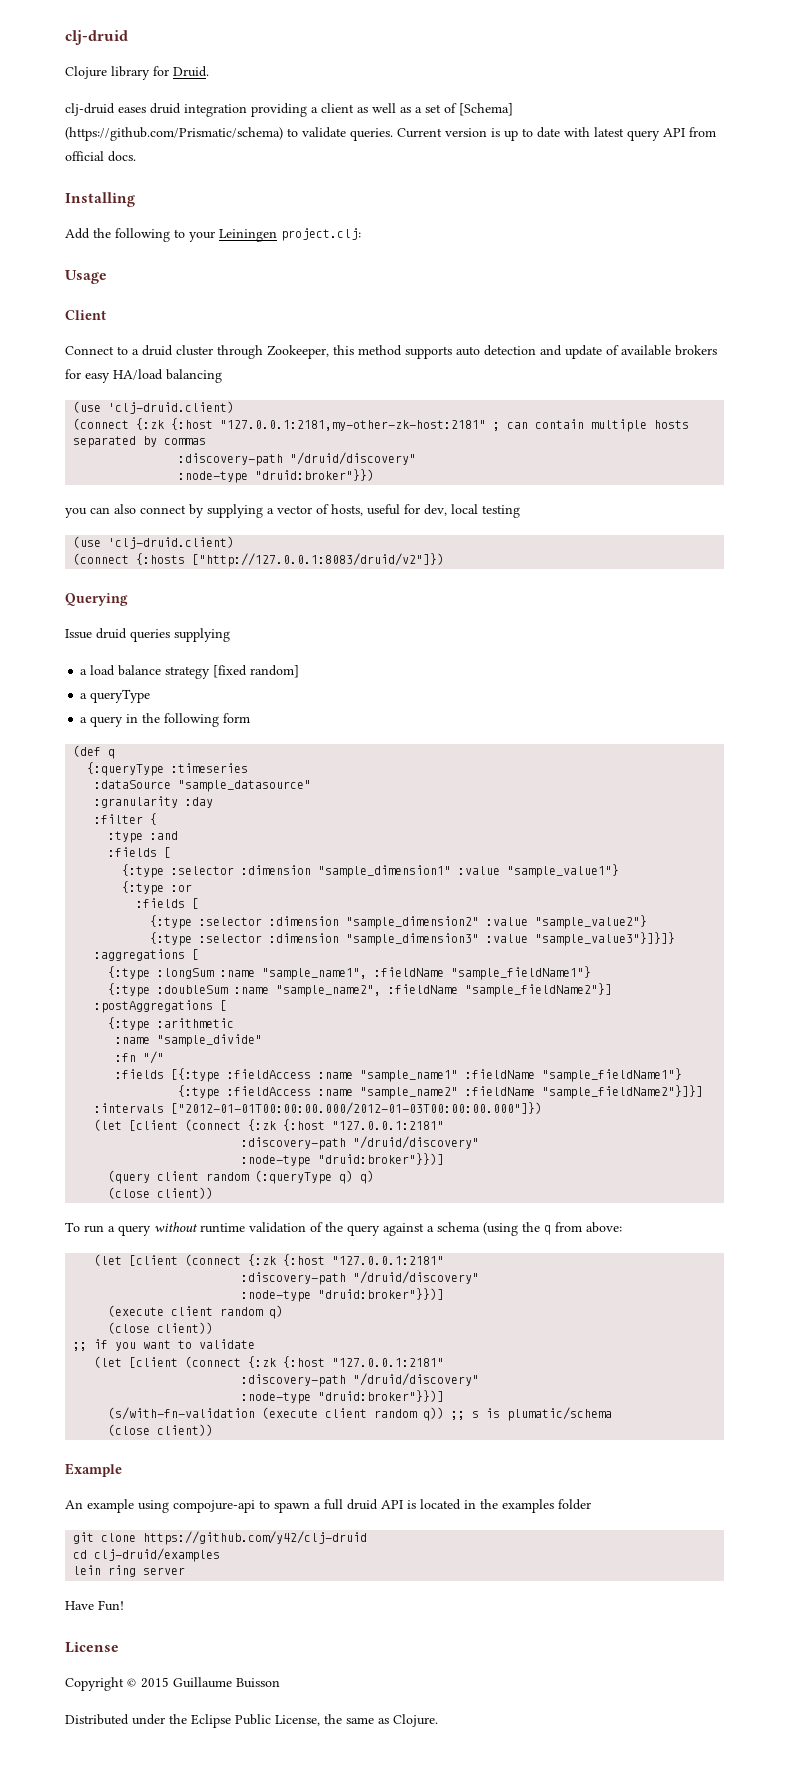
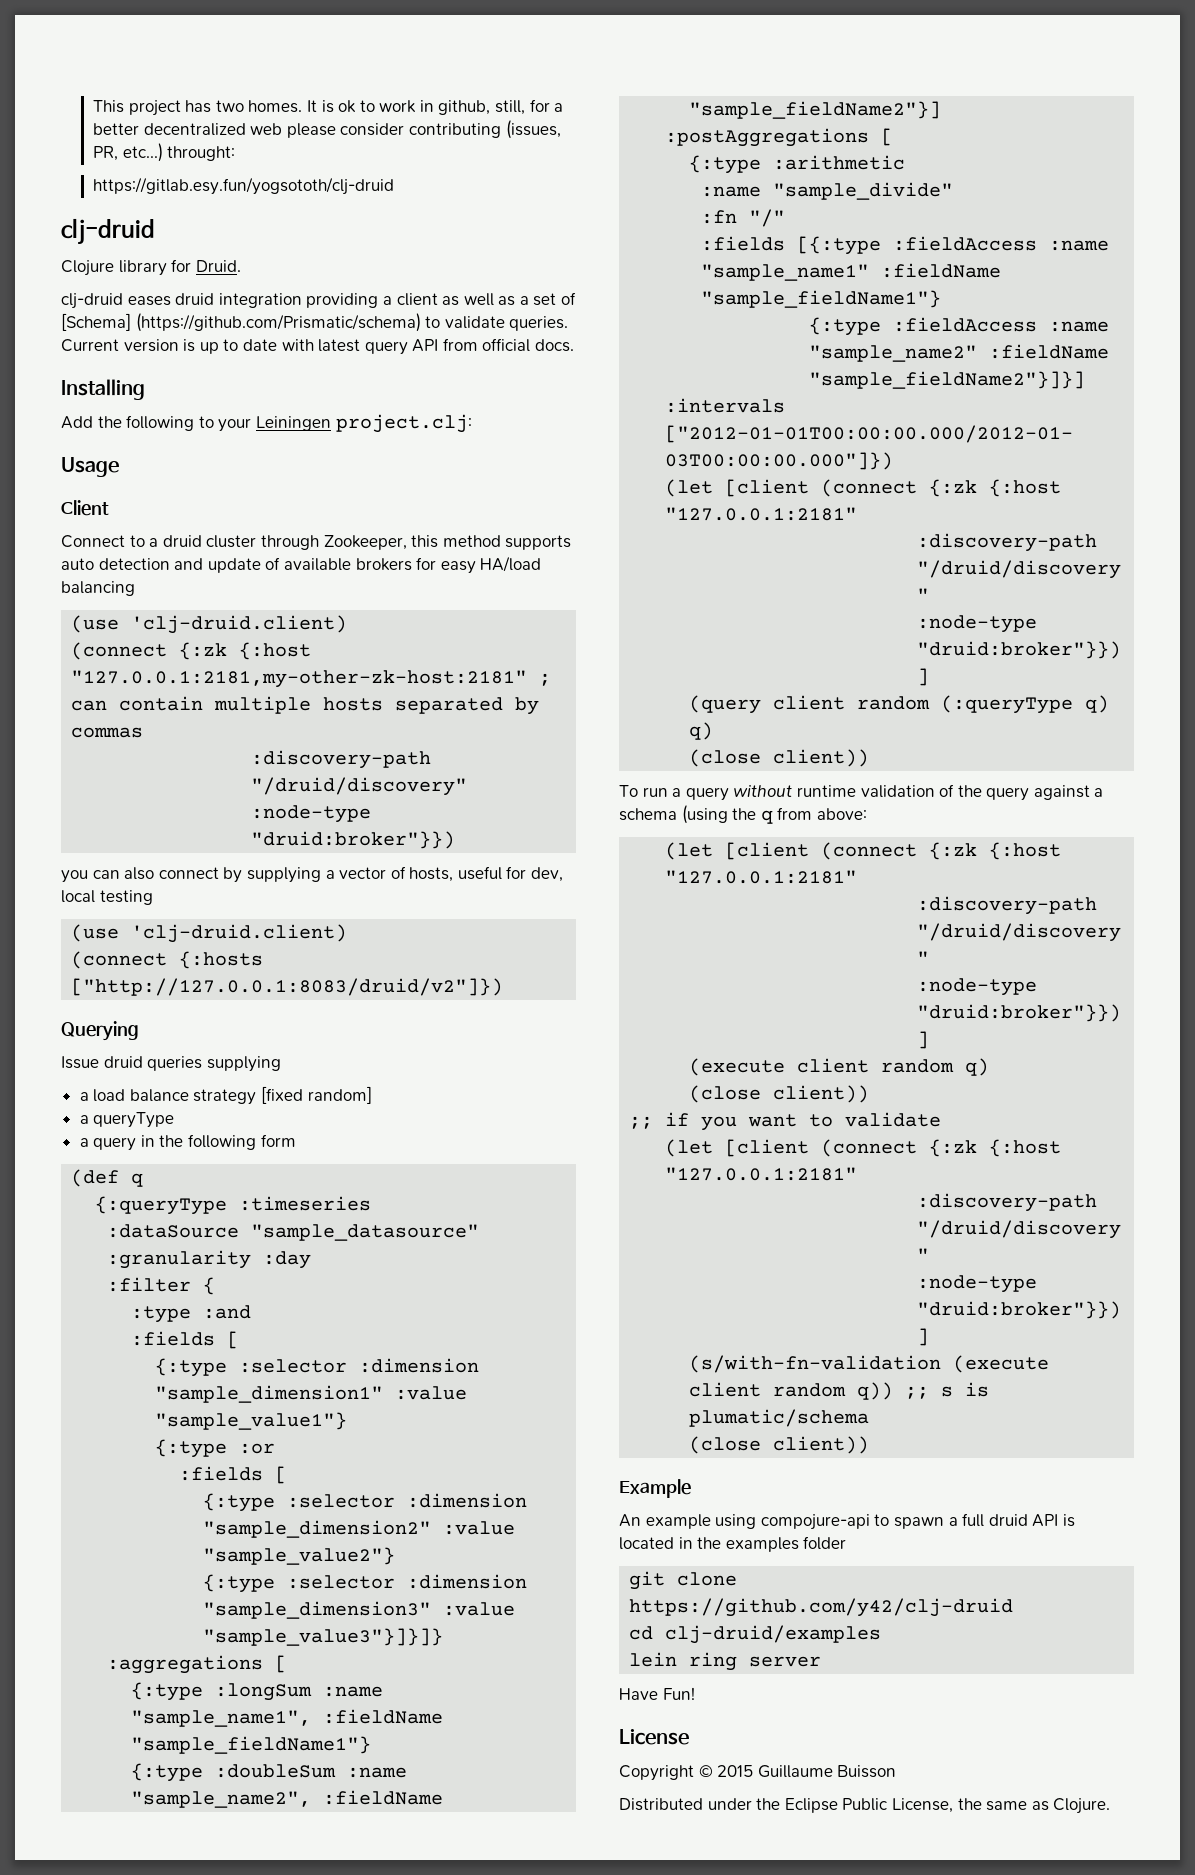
(65, 37) none -> [92,99,564,116] [92,120,561,139] [92,143,236,162] [92,177,394,195] This project has two homes. It is ok to work in github, still, for a better decentralized web please consider contributing (issues, PR, etc...) throught: // https://gitlab.esy.fun/yogsototh/clj-druid //

